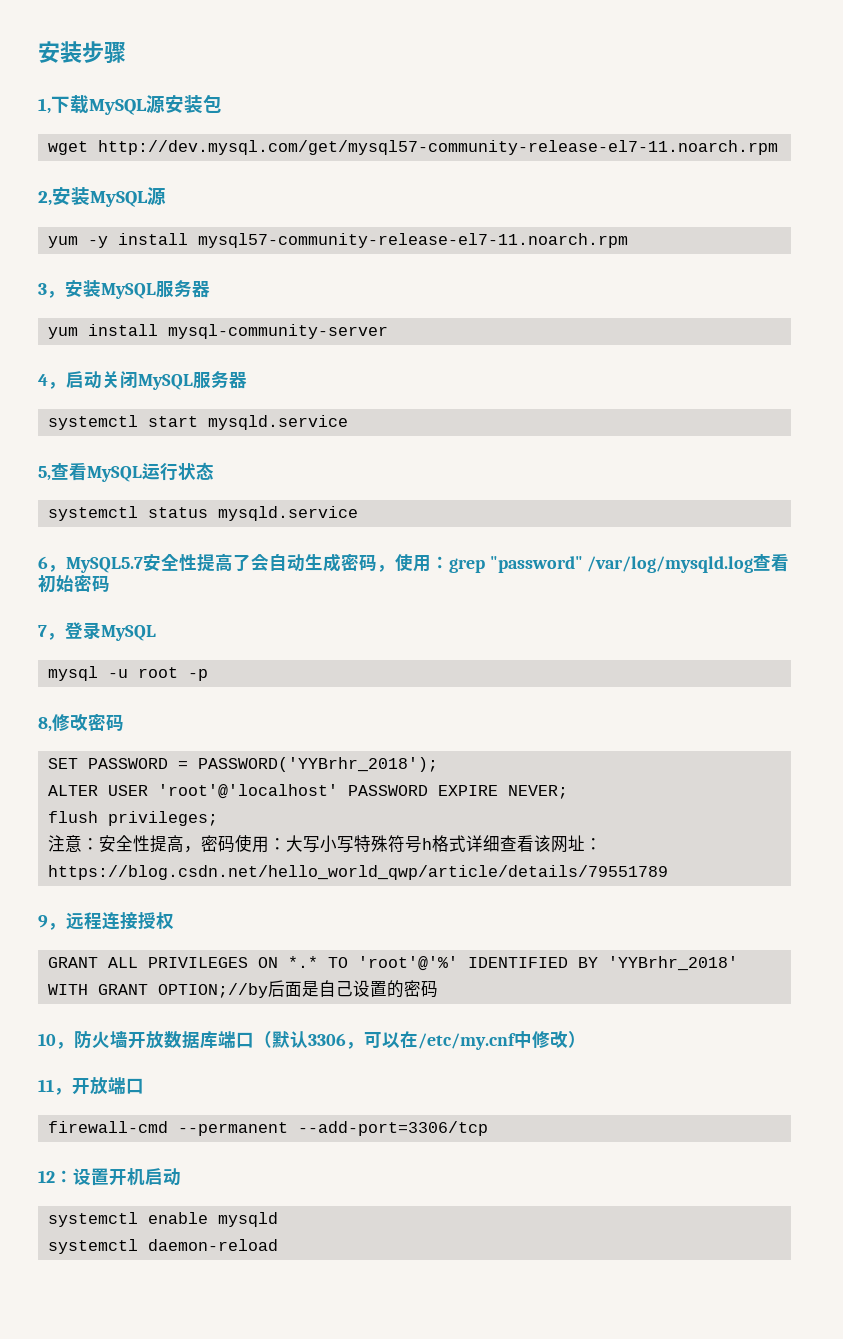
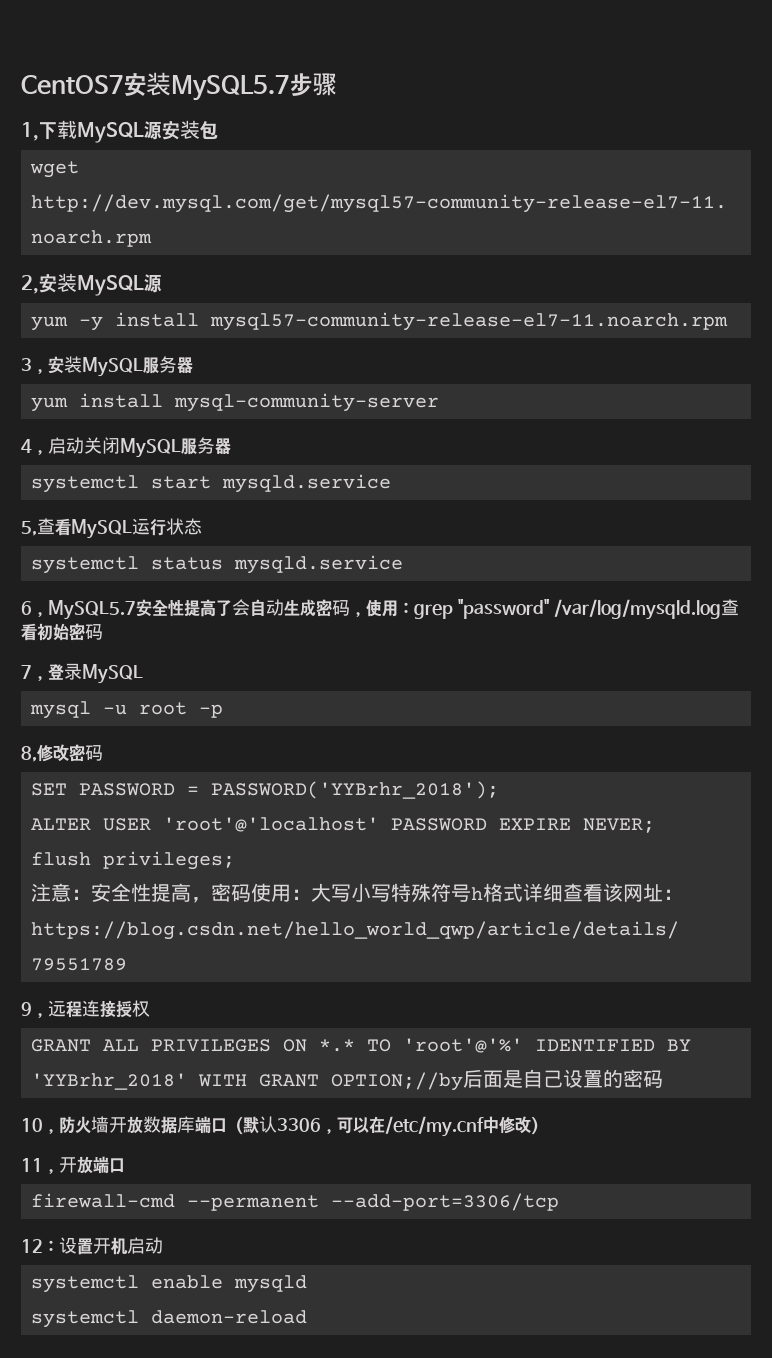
[38,41,82,63] 安装 -> [21,72,290,101] CentOS7安装MySQL5.7

